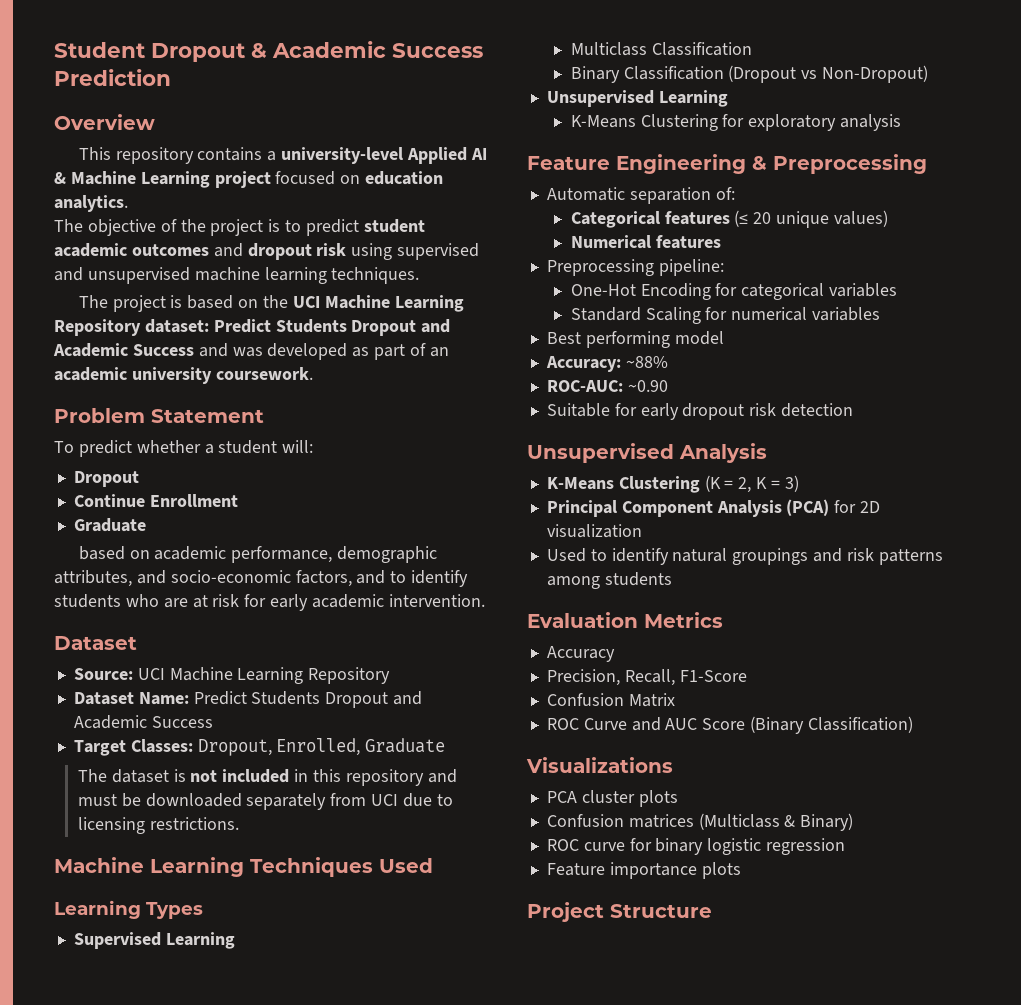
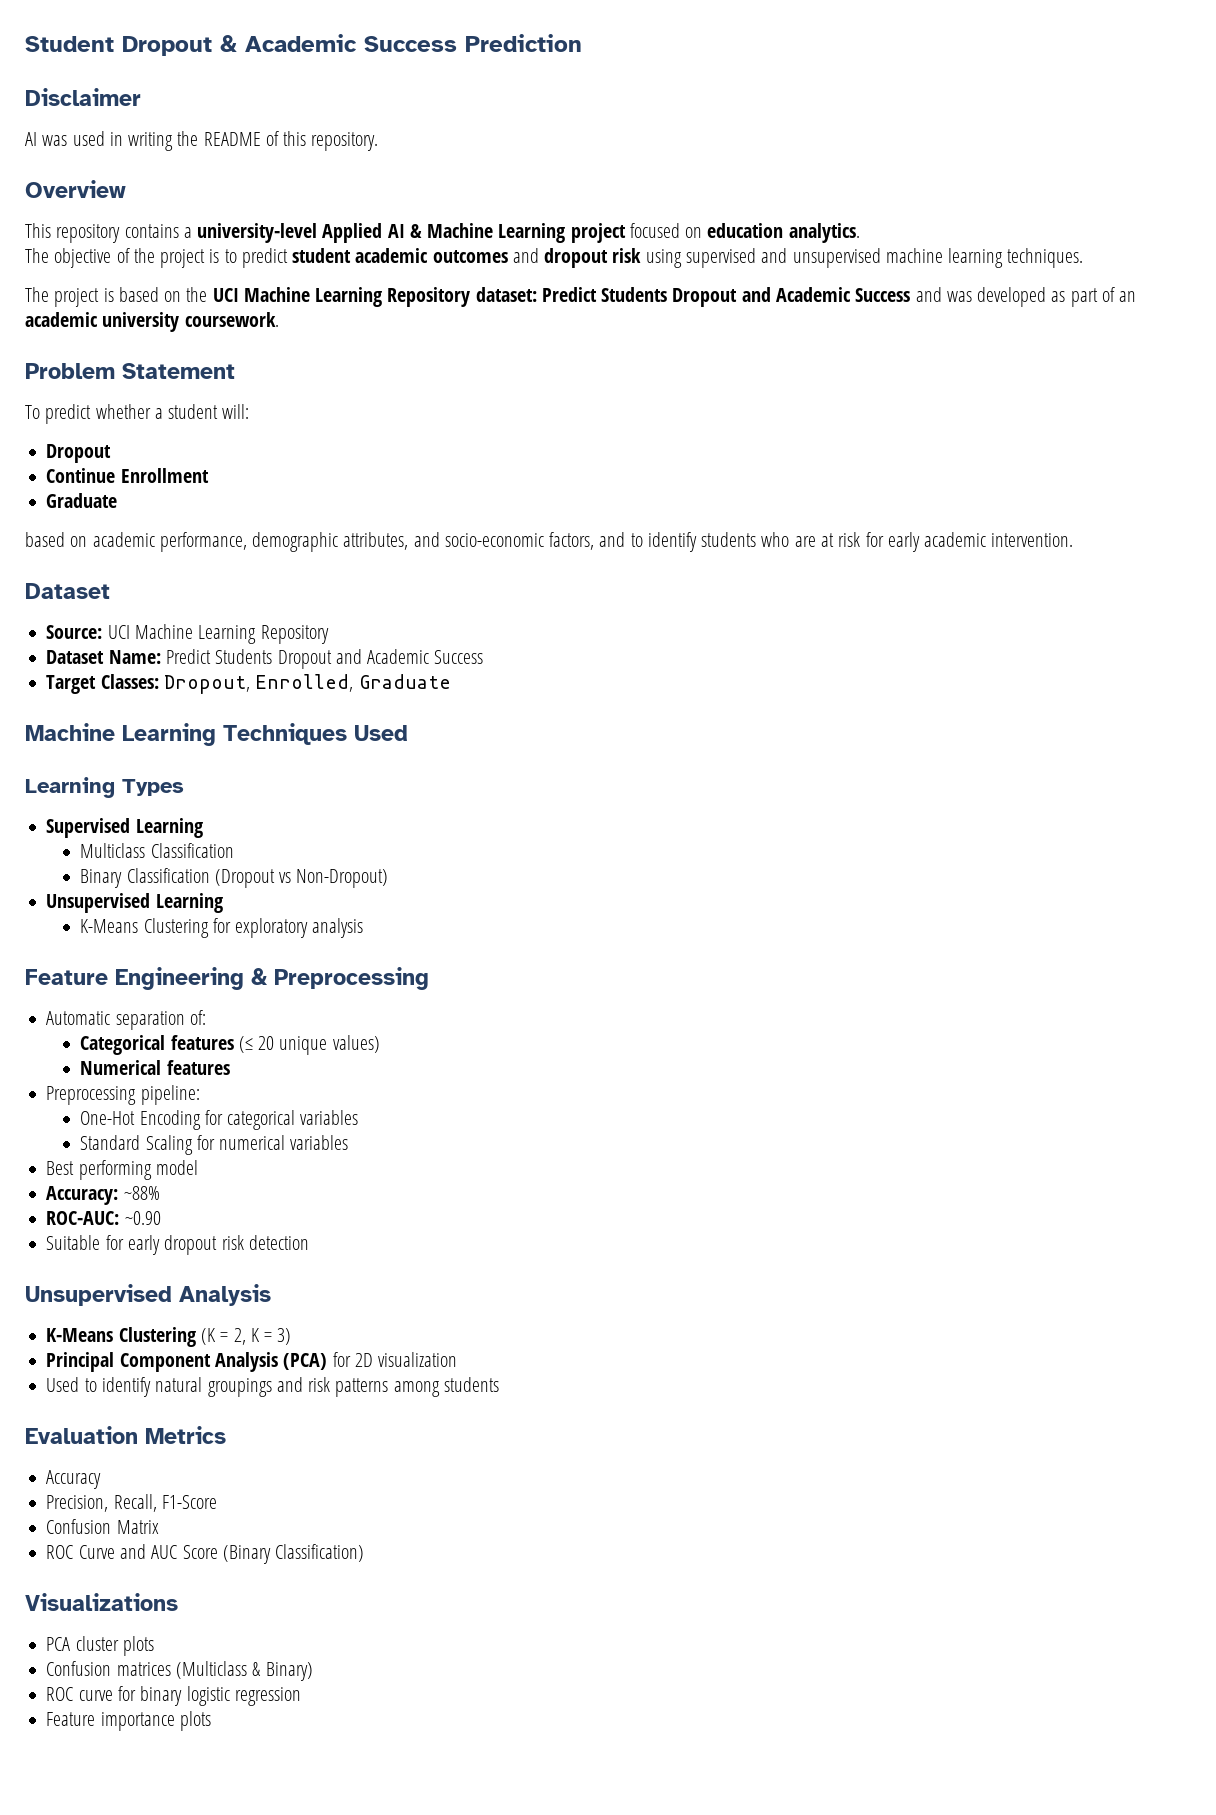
(171, 77) none -> [25,88,141,106] [25,131,379,151] // Disclaimer // AI was used in writing the README of this repository.
[77,769,457,786] [77,793,453,810] [77,817,239,834] // The dataset is not included in this repository and must be downloaded separately from UCI due to licensing restrictions. -> (451, 681) none
[527,902,712,922] // Project Structure -> (211, 1721) none

